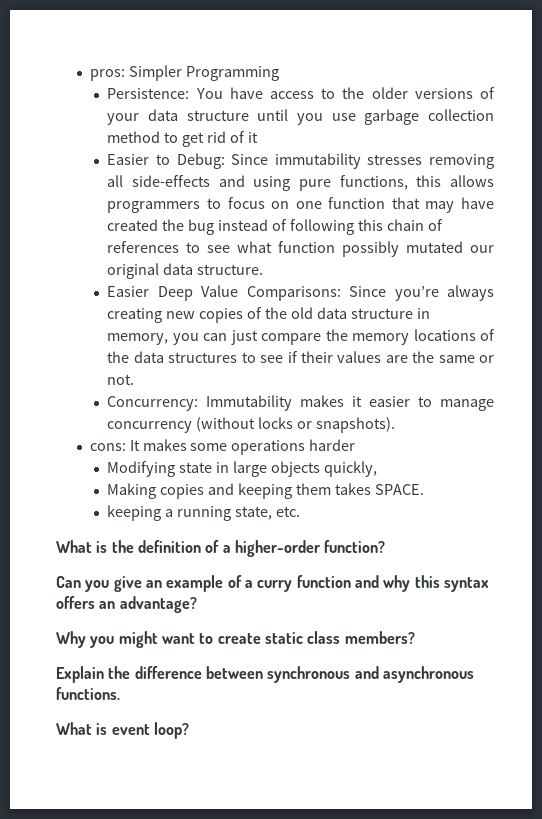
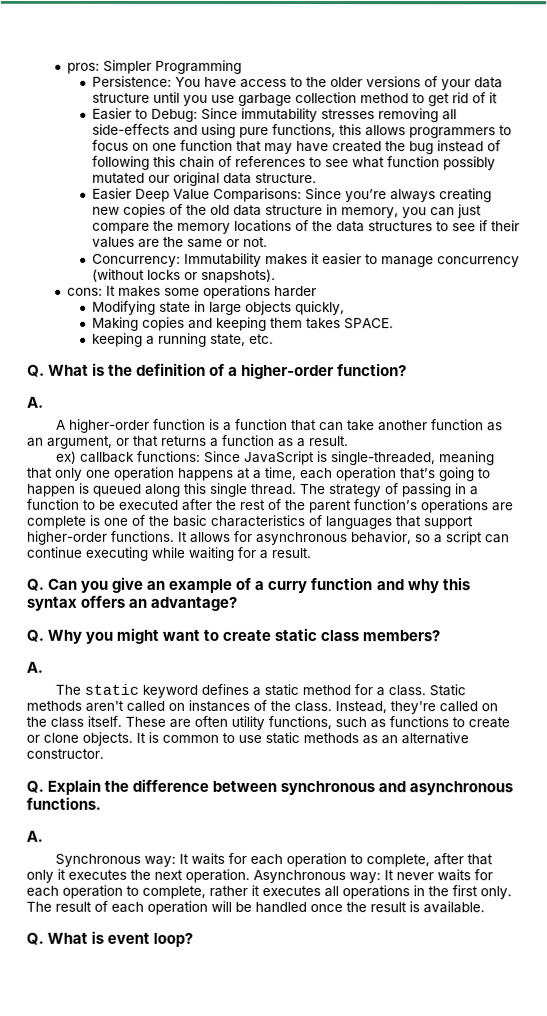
(301, 511) none -> [27,364,45,377] Q.
(386, 546) none -> [27,396,44,408] [56,418,504,433] [27,434,349,449] [56,450,496,466] [27,466,491,482] [27,482,479,498] [26,498,514,514] [26,514,473,530] [26,530,509,546] [26,546,311,561] [26,578,44,591] A. // A higher-order function is a function that can take another function as an argument, or that returns a function as a result. // ex) callback functions: Since JavaScript is single-threaded, meaning that only one operation happens at a time, each operation that’s going to happen is queued along this single thread. The strategy of passing in a function to be executed after the rest of the parent function’s operations are complete is one of the basic characteristics of languages that support higher-order functions. It allows for asynchronous behavior, so a script can continue executing while waiting for a result. // Q.
(197, 604) none -> [26,629,44,642] Q.
(415, 637) none -> [26,661,43,673] [55,683,467,698] [26,699,498,715] [26,715,510,730] [26,731,469,746] [26,748,104,759] [26,780,44,793] A. // The static keyword defines a static method for a class. Static methods aren't called on instances of the class. Instead, they're called on the class itself. These are often utility functions, such as functions to create or clone objects. It is common to use static methods as an alternative constructor. // Q.
(120, 693) none -> [26,830,43,842] [55,852,494,868] [26,868,493,884] [26,884,512,900] [26,900,485,915] [26,932,44,945] A. // Synchronous way: It waits for each operation to complete, after that only it executes the next operation. Asynchronous way: It never waits for each operation to complete, rather it executes all operations in the first only. The result of each operation will be handled once the result is available. // Q.

